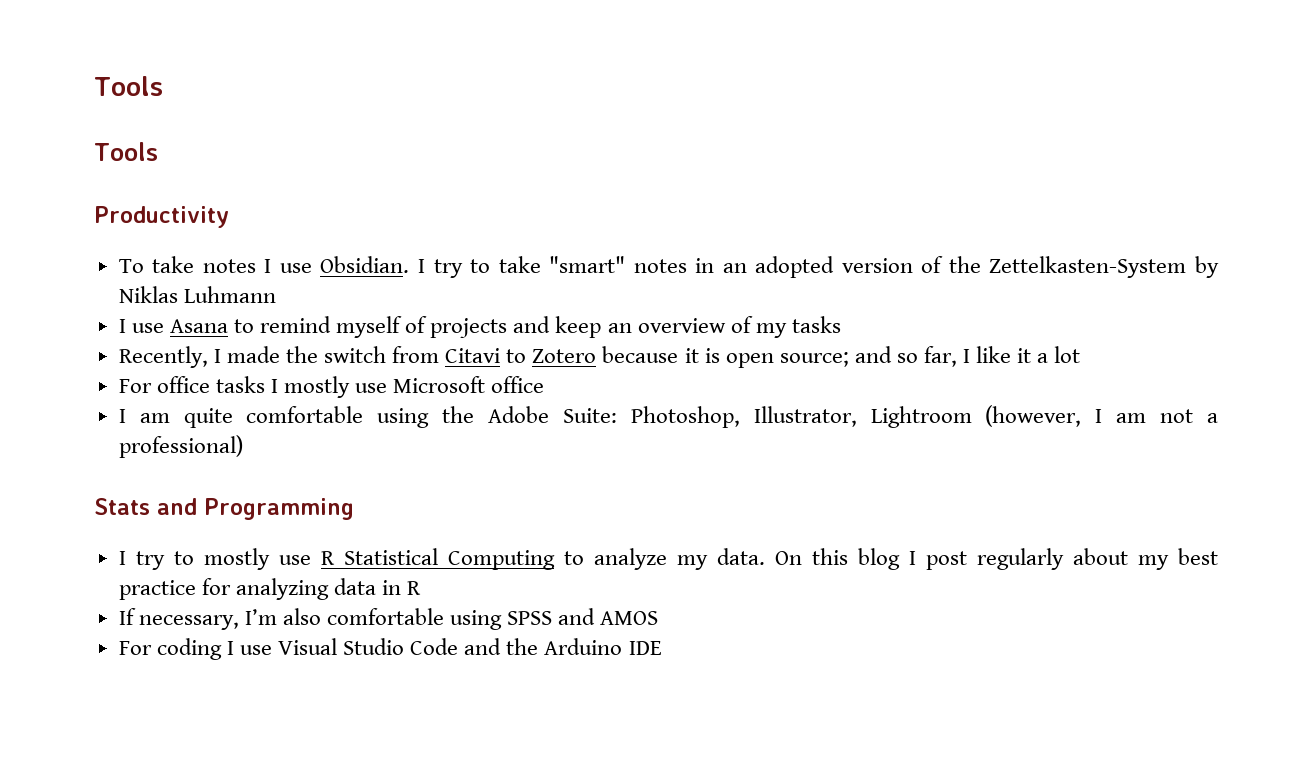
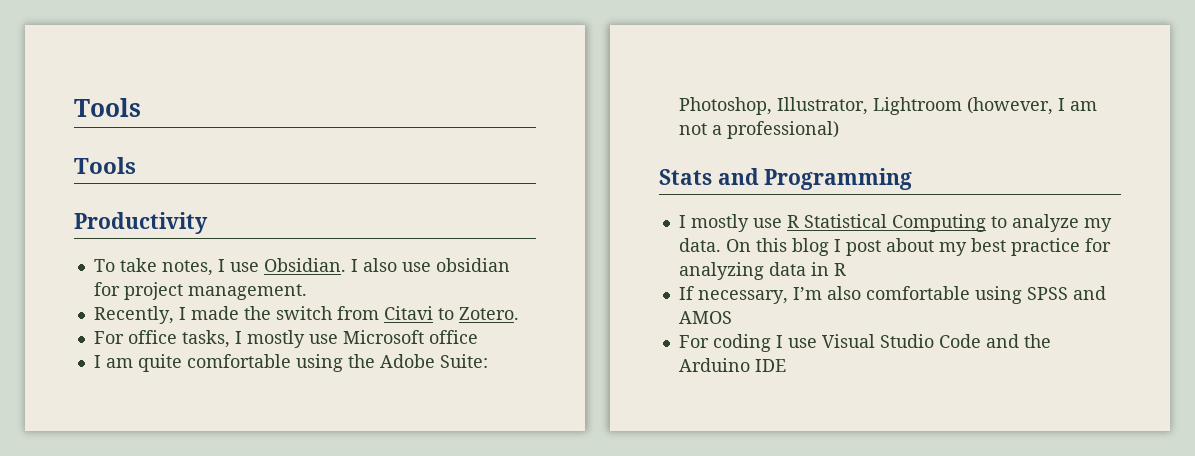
[202,259,256,273] notes -> [161,260,213,276] notes,
[433,256,1219,278] [118,286,276,303] [118,316,841,338] try to take "smart" notes in an adopted version of the Zettelkasten-System by Niklas Luhmann // I use Asana to remind myself of projects and keep an overview of my tasks -> [362,258,510,272] [93,282,307,300] also use obsidian for project management.
[532,346,1081,368] Zotero because it is open source; and so far, I like it a lot -> [458,307,519,320] Zotero.
[215,376,265,393] tasks -> [181,330,230,348] tasks,
[135,551,194,570] try to -> (686, 221) none
[976,548,1064,570] regularly -> (881, 248) none

